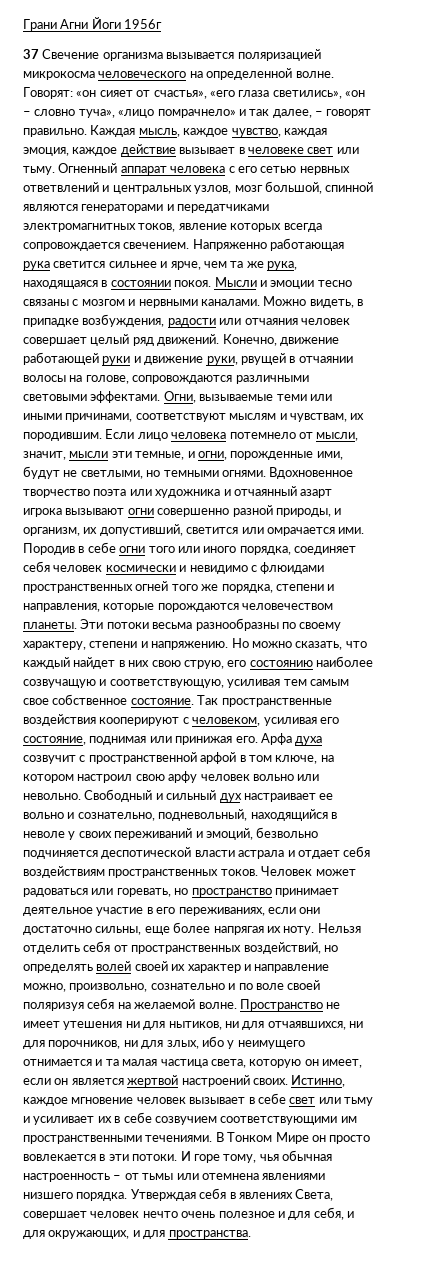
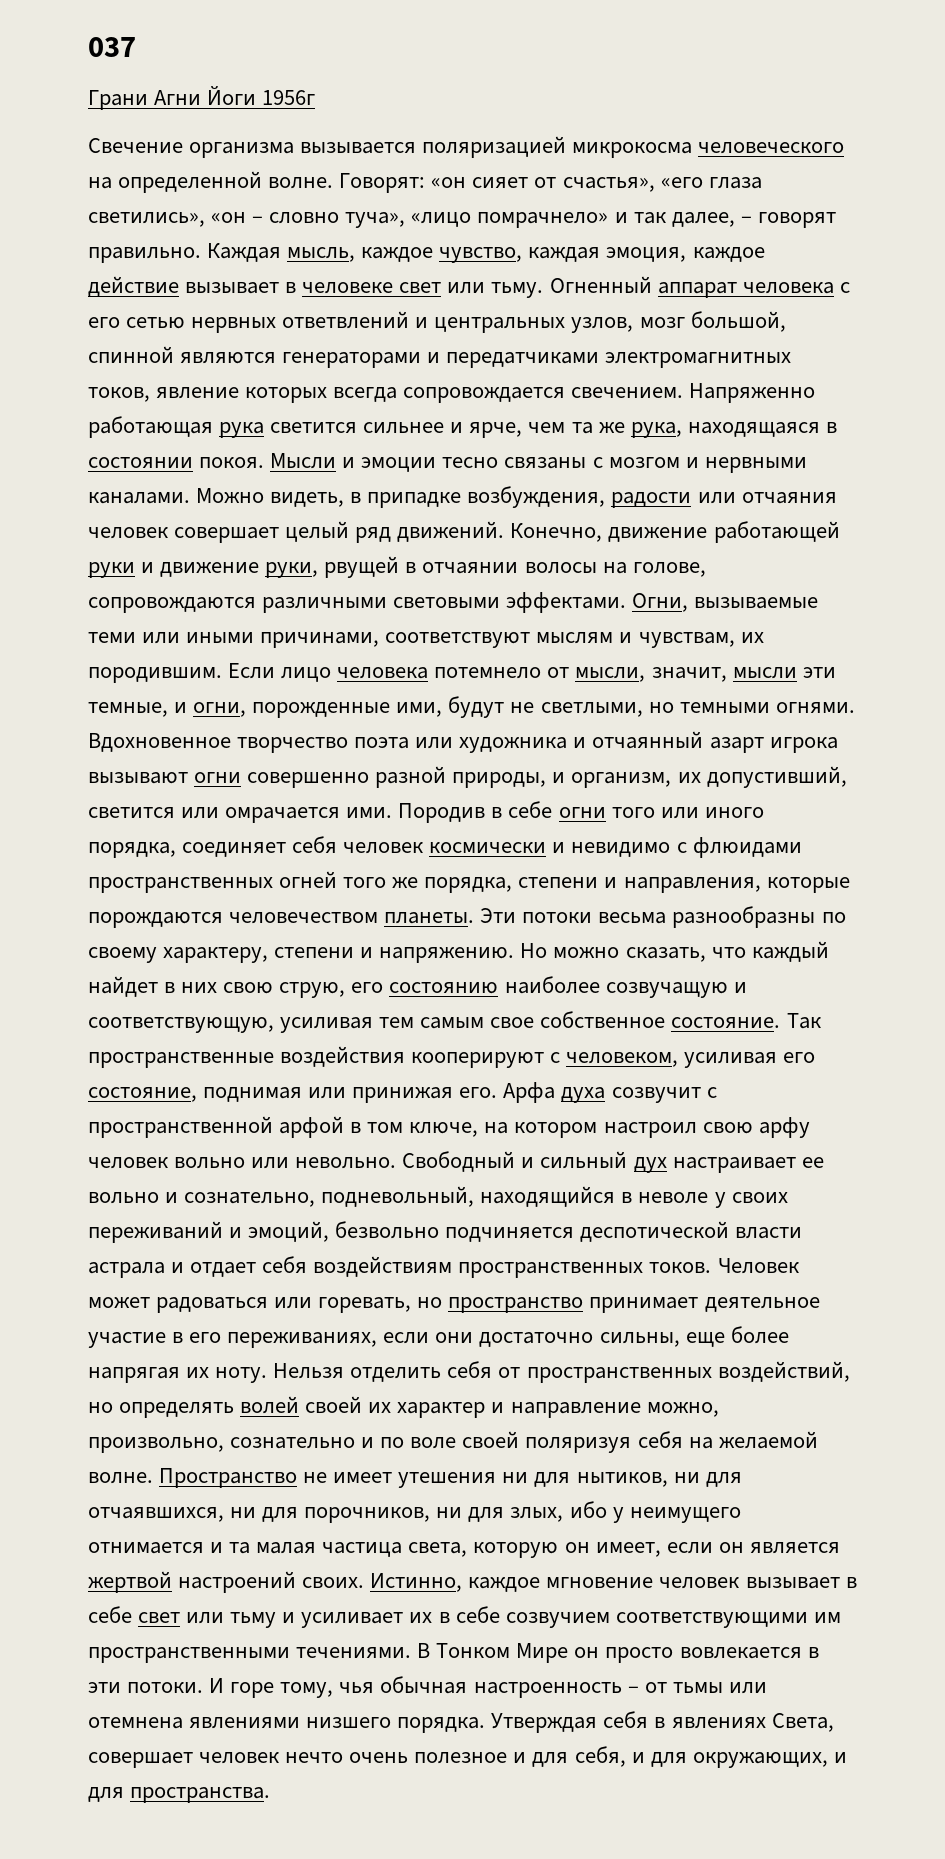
(23, 25) none -> [88,37,136,57] 037 //
[23,49,39,59] 37 -> (316, 97) none

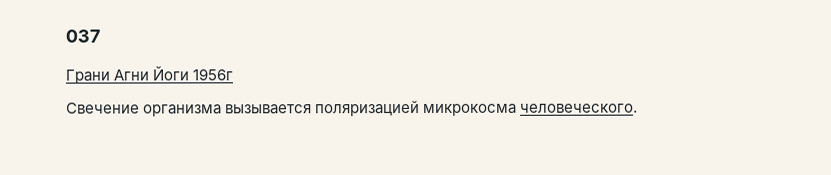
[698,142,845,154] [88,171,762,193] [88,212,836,228] [88,243,765,263] [88,276,850,298] [88,311,786,333] [88,346,792,368] [88,383,816,403] [88,416,837,438] [88,453,807,473] [88,486,837,508] [88,521,840,543] [88,556,706,578] [88,592,819,613] [88,632,764,648] [88,663,836,683] [88,696,855,718] [88,731,838,753] [88,766,847,788] [88,801,764,823] [88,836,802,858] [88,871,850,893] [88,906,846,928] [88,941,829,963] [88,976,747,998] [88,1011,821,1033] [88,1046,816,1068] [88,1082,717,1103] [88,1116,810,1138] [88,1151,824,1173] [88,1186,788,1208] [88,1221,803,1243] [88,1256,799,1278] [88,1297,820,1313] [88,1326,789,1348] [88,1361,850,1383] [88,1396,719,1418] [88,1431,818,1453] [88,1468,742,1488] [88,1501,741,1523] [88,1542,840,1558] [88,1571,857,1593] [88,1606,841,1628] [88,1643,819,1663] [88,1676,767,1698] [88,1711,834,1733] [88,1746,847,1768] [88,1787,271,1803] человеческого на определенной волне. Говорят: «он сияет от счастья», «его глаза светились», «он – словно туча», «лицо помрачнело» и так далее, – говорят правильно. Каждая мысль, каждое чувство, каждая эмоция, каждое действие вызывает в человеке свет или тьму. Огненный аппарат человека с его сетью нервных ответвлений и центральных узлов, мозг большой, спинной являются генераторами и передатчиками электромагнитных токов, явление которых всегда сопровождается свечением. Напряженно работающая рука светится сильнее и ярче, чем та же рука, находящаяся в состоянии покоя. Мысли и эмоции тесно связаны с мозгом и нервными каналами. Можно видеть, в припадке возбуждения, радости или отчаяния человек совершает целый ряд движений. Конечно, движение работающей руки и движение руки, рвущей в отчаянии волосы на голове, сопровождаются различными световыми эффектами. Огни, вызываемые теми или иными причинами, соответствуют мыслям и чувствам, их породившим. Если лицо человека потемнело от мысли, значит, мысли эти темные, и огни, порожденные ими, будут не светлыми, но темными огнями. Вдохновенное творчество поэта или художника и отчаянный азарт игрока вызывают огни совершенно разной природы, и организм, их допустивший, светится или омрачается ими. Породив в себе огни того или иного порядка, соединяет себя человек космически и невидимо с флюидами пространственных огней того же порядка, степени и направления, которые порождаются человечеством планеты. Эти потоки весьма разнообразны по своему характеру, степени и напряжению. Но можно сказать, что каждый найдет в них свою струю, его состоянию наиболее созвучащую и соответствующую, усиливая тем самым свое собственное состояние. Так пространственные воздействия кооперируют с человеком, усиливая его состояние, поднимая или принижая его. Арфа духа созвучит с пространственной арфой в том ключе, на котором настроил свою арфу человек вольно или невольно. Свободный и сильный дух настраивает ее вольно и сознательно, подневольный, находящийся в неволе у своих переживаний и эмоций, безвольно подчиняется деспотической власти астрала и отдает себя воздействиям пространственных токов. Человек может радоваться или горевать, но пространство принимает деятельное участие в его переживаниях, если они достаточно сильны, еще более напрягая их ноту. Нельзя отделить себя от пространственных воздействий, но определять волей своей их характер и направление можно, произвольно, сознательно и по воле своей поляризуя себя на желаемой волне. Пространство не имеет утешения ни для нытиков, ни для отчаявшихся, ни для порочников, ни для злых, ибо у неимущего отнимается и та малая частица света, которую он имеет, если он является жертвой настроений своих. Истинно, каждое мгновение человек вызывает в себе свет или тьму и усиливает их в себе созвучием соответствующими им пространственными течениями. В Тонком Мире он просто вовлекается в эти потоки. И горе тому, чья обычная настроенность – от тьмы или отемнена явлениями низшего порядка. Утверждая себя в явлениях Света, совершает человек нечто очень полезное и для себя, и для окружающих, и для пространства. -> [520,103,639,113] человеческого.

